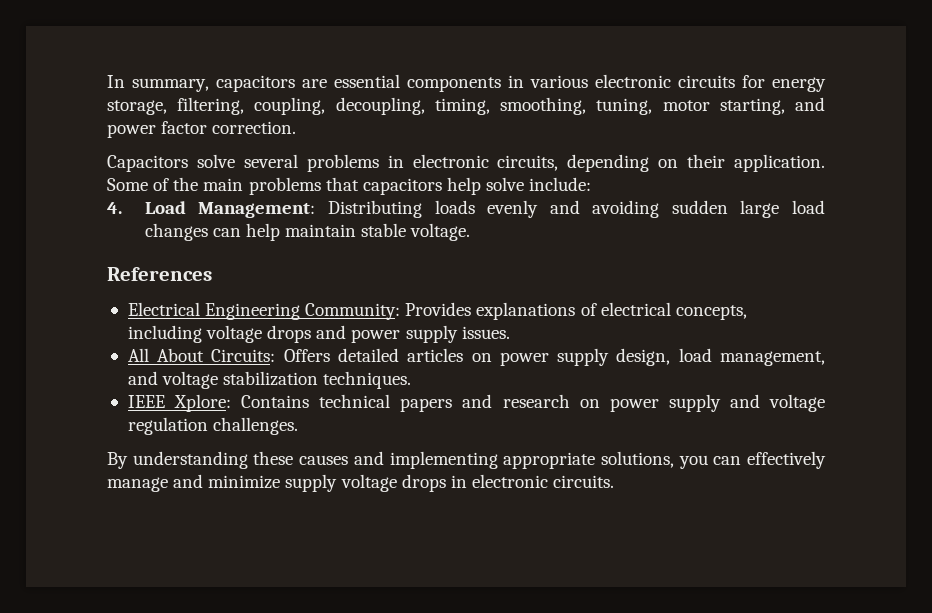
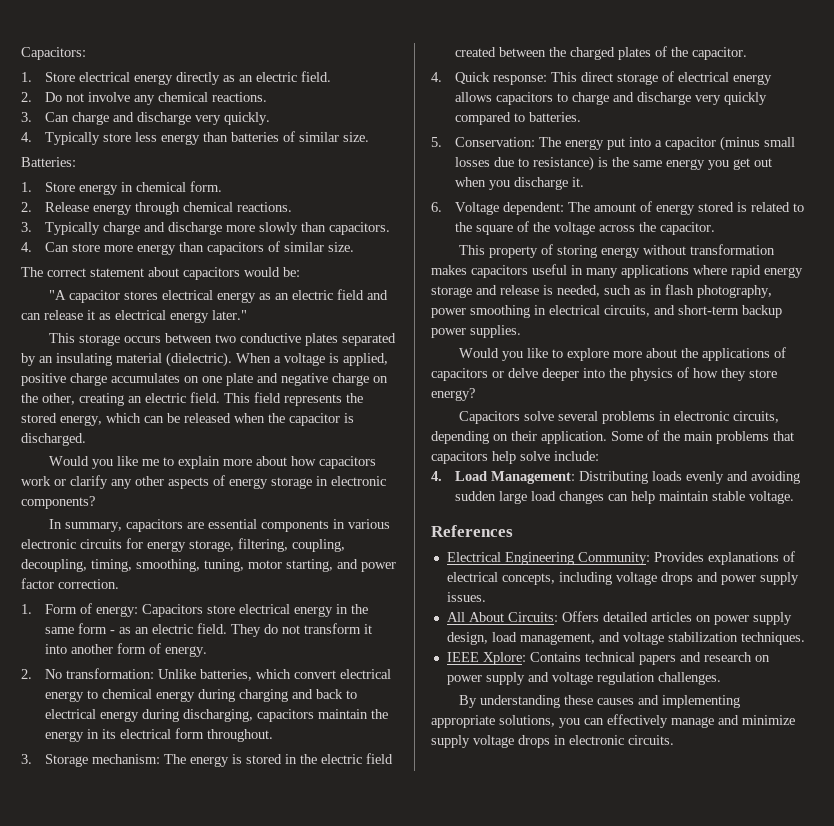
(107, 81) none -> [21,47,86,60] [21,71,332,85] [21,92,268,105] [21,112,271,125] [21,131,370,145] [21,157,76,167] [21,181,223,195] [21,202,293,215] [21,222,391,235] [21,241,355,255] [21,267,300,280] [49,289,389,303] [21,310,247,323] [49,333,397,346] [21,352,388,367] [21,373,388,386] [21,392,363,406] [21,413,354,426] [21,433,86,446] [49,456,377,469] [21,475,386,489] [21,496,95,509] Capacitors: // 1. Store electrical energy directly as an electric field. // 2. Do not involve any chemical reactions. // 3. Can charge and discharge very quickly. // 4. Typically store less energy than batteries of similar size. // Batteries: // 1. Store energy in chemical form. // 2. Release energy through chemical reactions. // 3. Typically charge and discharge more slowly than capacitors. // 4. Can store more energy than capacitors of similar size. // The correct statement about capacitors would be: // "A capacitor stores electrical energy as an electric field and can release it as electrical energy later." // This storage occurs between two conductive plates separated by an insulating material (dielectric). When a voltage is applied, positive charge accumulates on one plate and negative charge on the other, creating an electric field. This field represents the stored energy, which can be released when the capacitor is discharged. // Would you like me to explain more about how capacitors work or clarify any other aspects of energy storage in electronic components? //
(297, 127) none -> [21,603,369,617] [45,623,373,637] [45,643,208,657] [21,668,392,681] [45,689,358,702] [45,709,389,722] [45,728,274,742] [21,753,394,767] [455,46,748,60] [431,71,773,85] [455,92,768,105] [455,112,582,125] [431,136,796,151] [455,156,773,171] [455,177,585,190] [431,201,805,215] [455,221,716,235] [459,244,776,258] [431,264,803,278] [431,284,772,298] [431,305,782,318] [431,325,521,338] [459,347,787,361] [431,367,777,381] [431,388,475,401] // 1. Form of energy: Capacitors store electrical energy in the same form - as an electric field. They do not transform it into another form of energy. // 2. No transformation: Unlike batteries, which convert electrical energy to chemical energy during charging and back to electrical energy during discharging, capacitors maintain the energy in its electrical form throughout. // 3. Storage mechanism: The energy is stored in the electric field created between the charged plates of the capacitor. // 4. Quick response: This direct storage of electrical energy allows capacitors to charge and discharge very quickly compared to batteries. // 5. Conservation: The energy put into a capacitor (minus small losses due to resistance) is the same energy you get out when you discharge it. // 6. Voltage dependent: The amount of energy stored is related to the square of the voltage across the capacitor. // This property of storing energy without transformation makes capacitors useful in many applications where rapid energy storage and release is needed, such as in flash photography, power smoothing in electrical circuits, and short-term backup power supplies. // Would you like to explore more about the applications of capacitors or delve deeper into the physics of how they store energy?

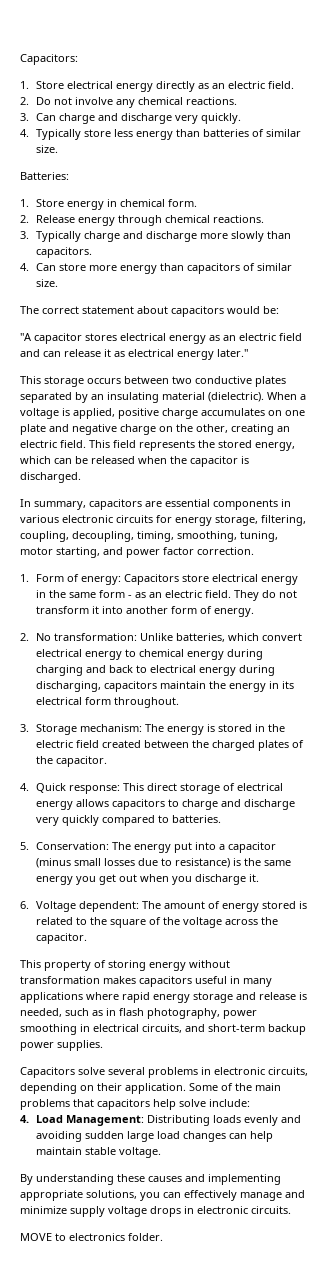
[49,456,377,469] [21,475,386,489] [21,496,95,509] // Would you like me to explain more about how capacitors work or clarify any other aspects of energy storage in electronic components? -> (81, 477) none
[459,347,787,361] [431,367,777,381] [431,388,475,401] // Would you like to explore more about the applications of capacitors or delve deeper into the physics of how they store energy? -> (103, 1045) none
[431,525,513,537] [446,551,795,565] [446,572,799,585] [446,592,486,602] [446,611,792,625] [446,632,805,645] [446,652,770,665] [446,672,721,685] // References // Electrical Engineering Community: Provides explanations of electrical concepts, including voltage drops and power supply issues. // All About Circuits: Offers detailed articles on power supply design, load management, and voltage stabilization techniques. // IEEE Xplore: Contains technical papers and research on power supply and voltage regulation challenges. -> (161, 1152) none
(674, 740) none -> [20,1233,163,1241] // MOVE to electronics folder.

